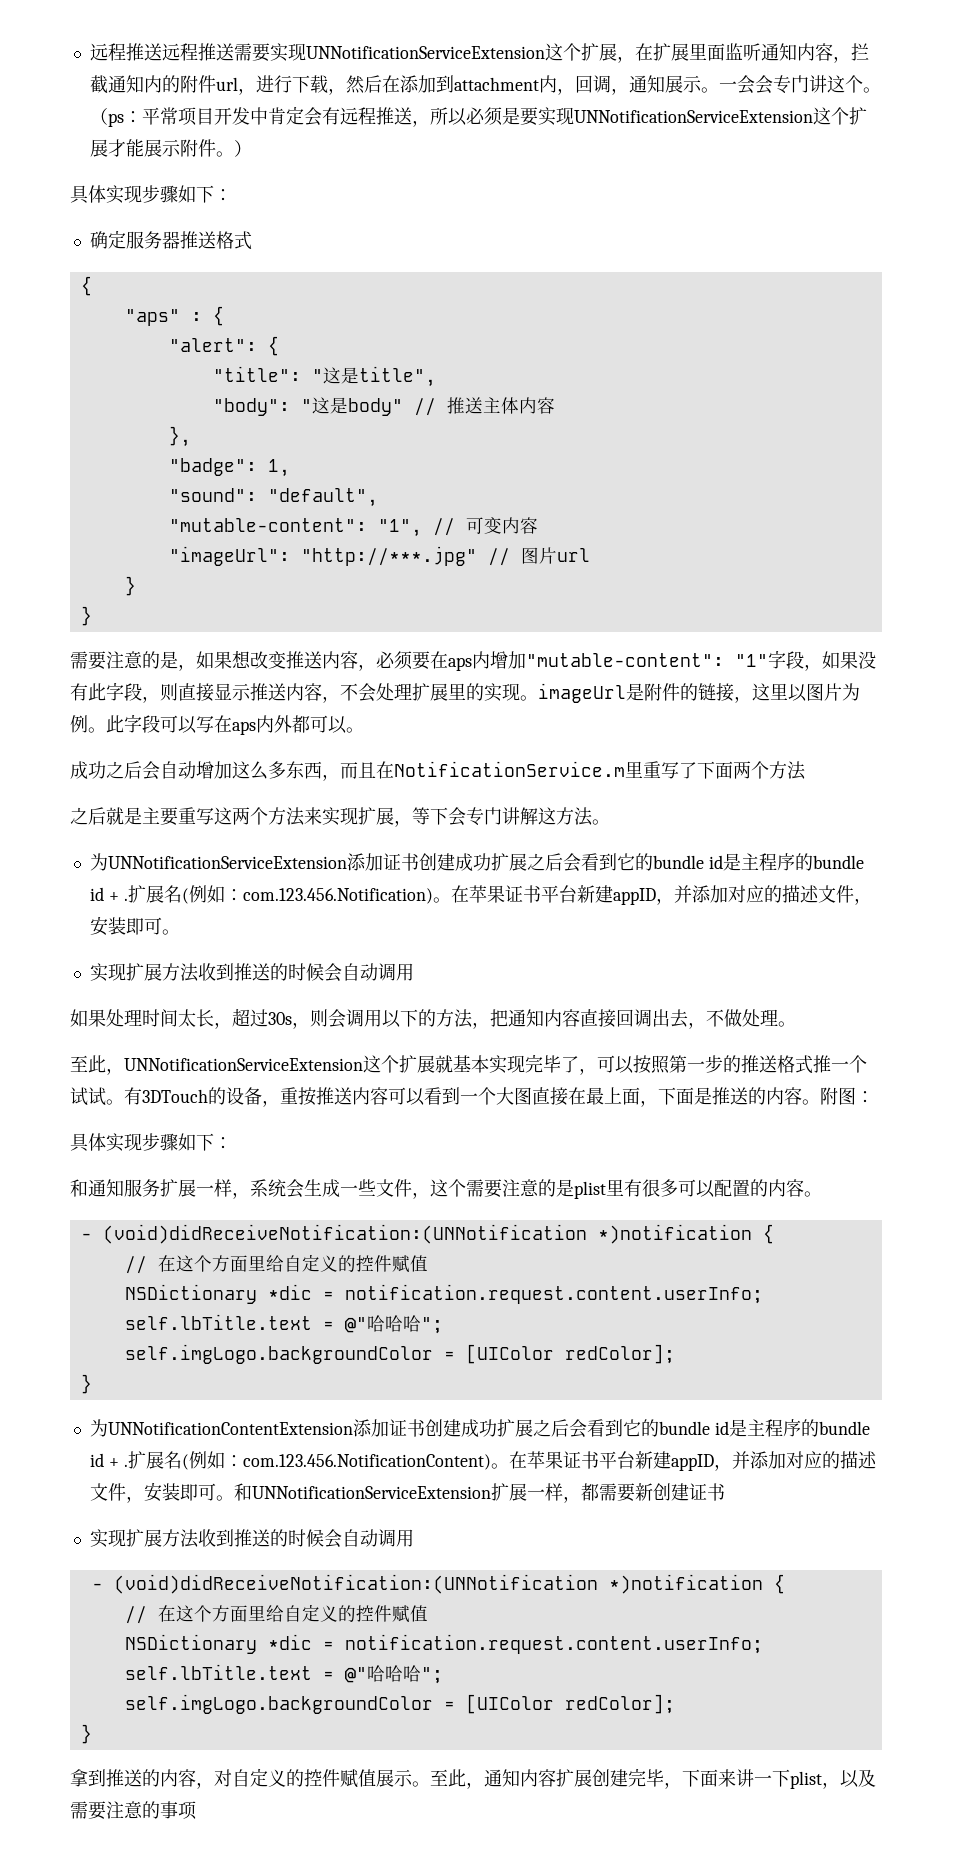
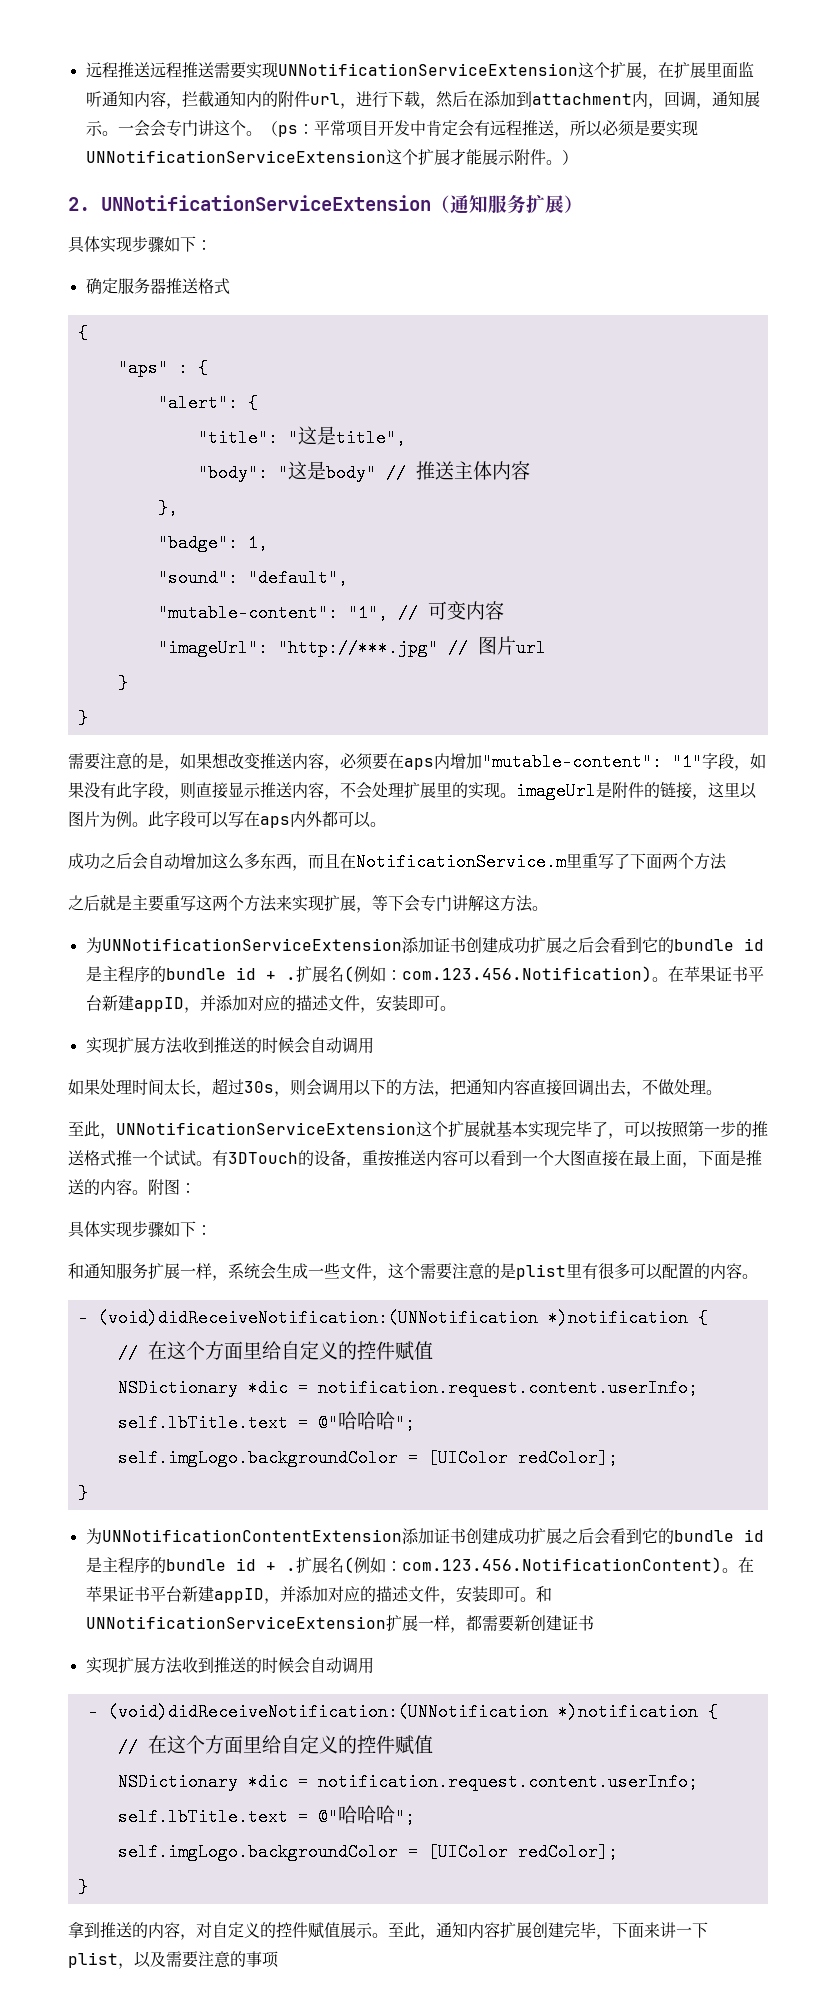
(252, 148) none -> [68,195,583,214] // 2. UNNotificationServiceExtension（通知服务扩展）

